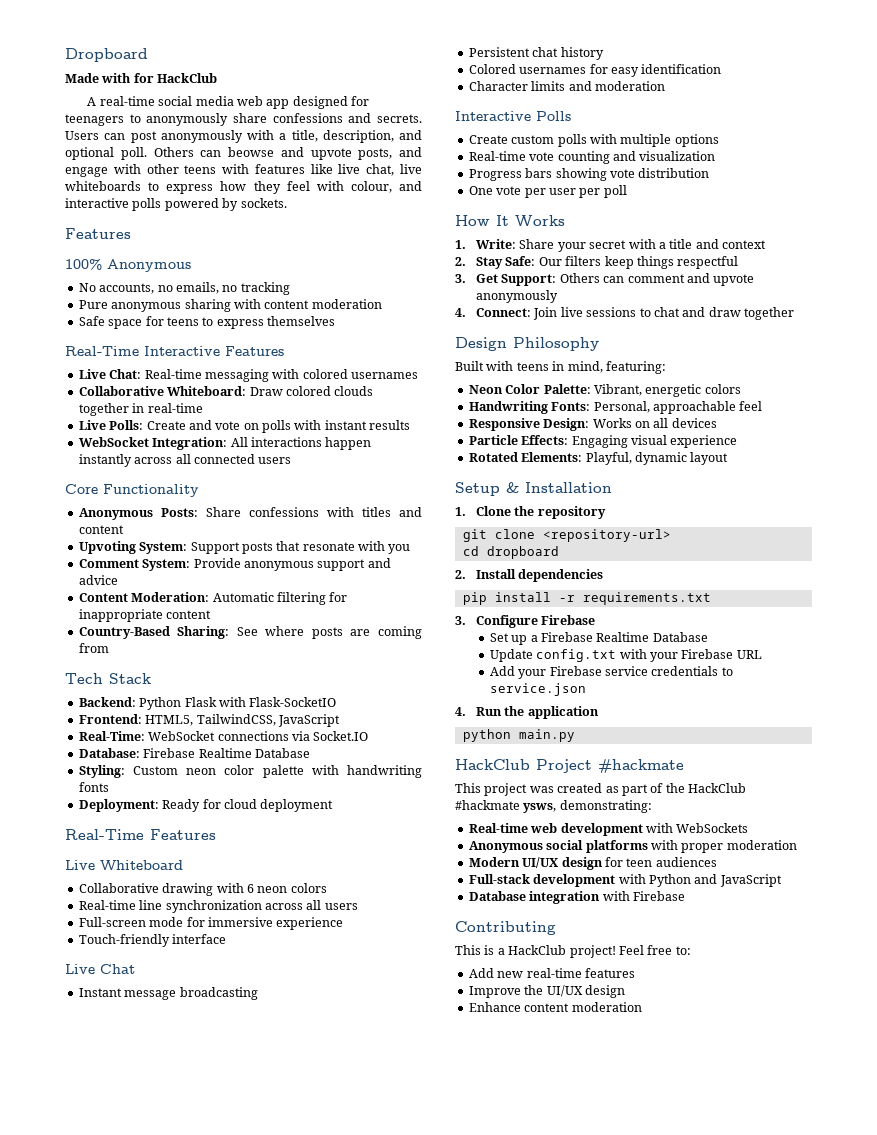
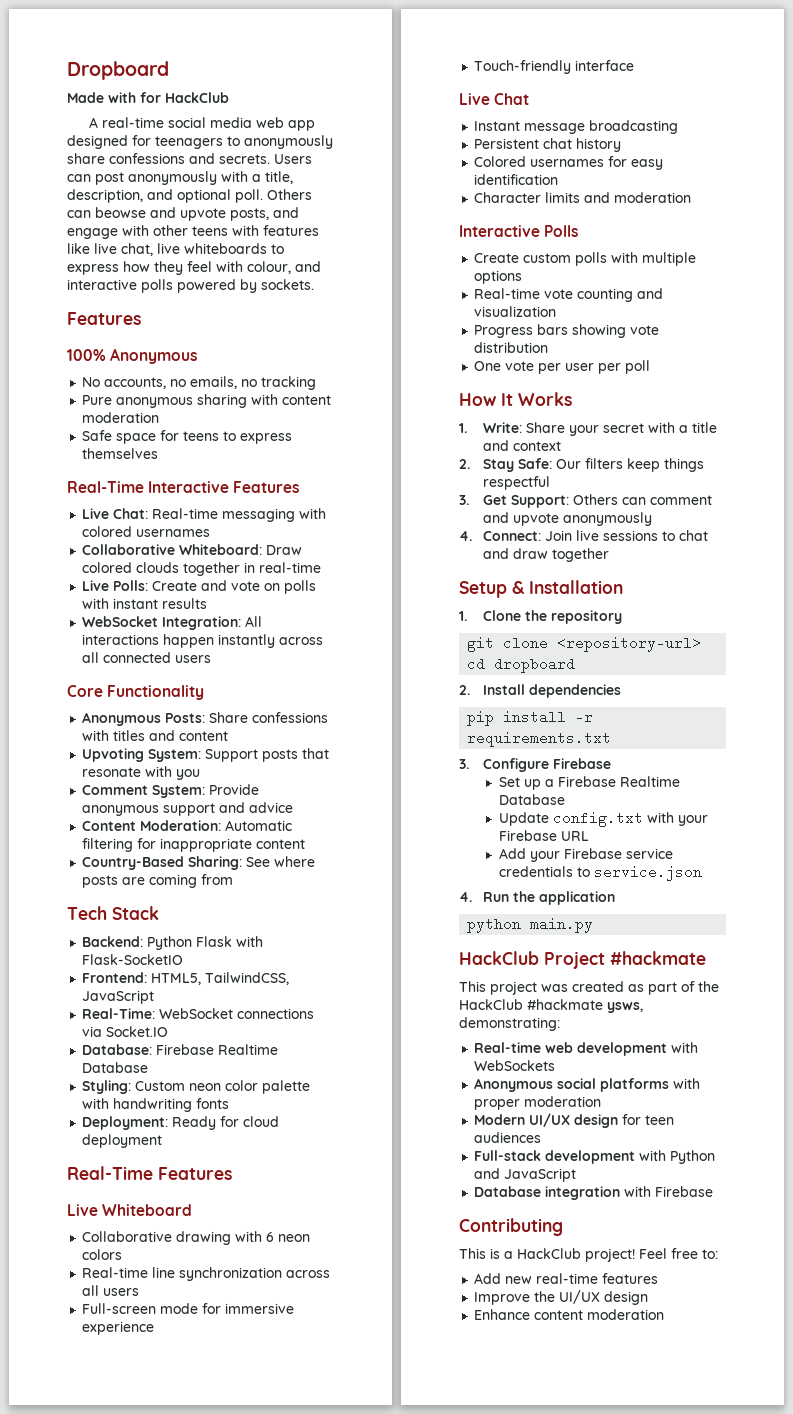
[455,337,599,351] [455,361,666,374] [468,384,741,397] [468,401,763,414] [468,418,717,431] [468,435,738,448] [468,452,729,465] // Design Philosophy // Built with teens in mind, featuring: // Neon Color Palette: Vibrant, energetic colors // Handwriting Fonts: Personal, approachable feel // Responsive Design: Works on all devices // Particle Effects: Engaging visual experience // Rotated Elements: Playful, dynamic layout -> (610, 555) none

